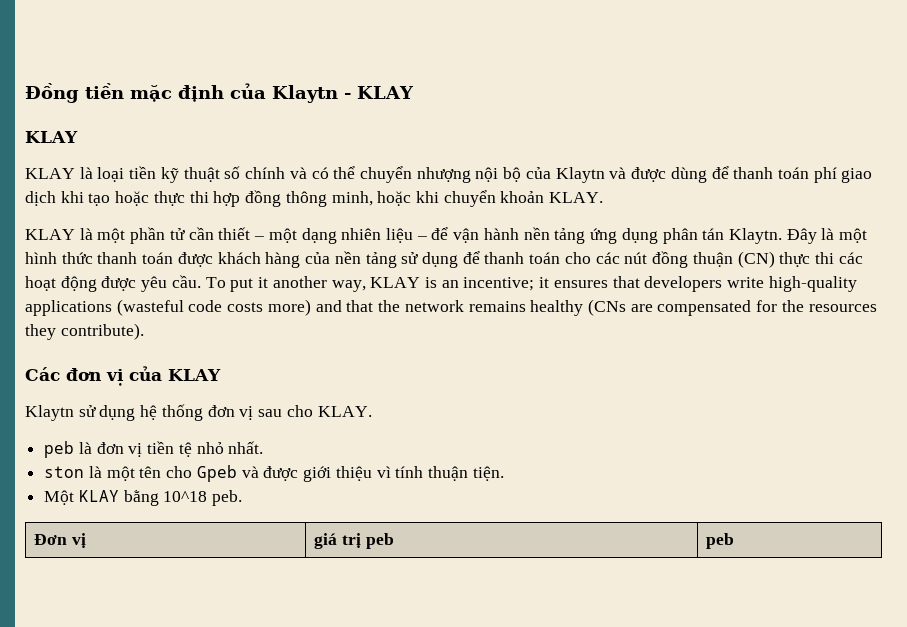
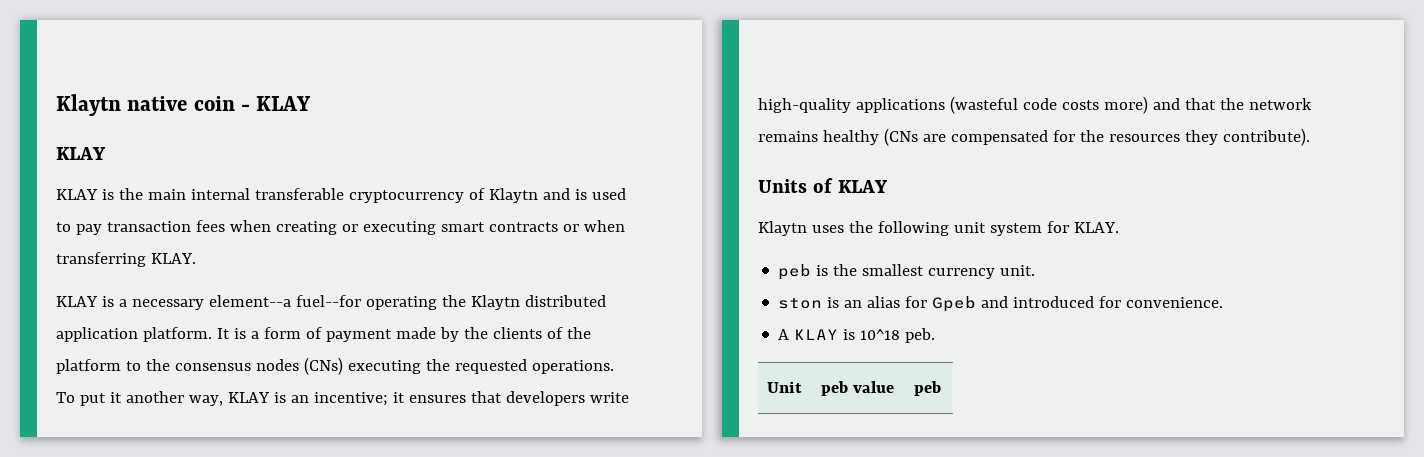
[25,83,414,103] [25,131,78,143] [25,166,873,183] [25,190,604,207] [25,227,868,244] [25,251,863,268] [25,275,201,292] Đồng tiền mặc định của Klaytn - KLAY // KLAY // KLAY là loại tiền kỹ thuật số chính và có thể chuyển nhượng nội bộ của Klaytn và được dùng để thanh toán phí giao dịch khi tạo hoặc thực thi hợp đồng thông minh, hoặc khi chuyển khoản KLAY. // KLAY là một phần tử cần thiết – một dạng nhiên liệu – để vận hành nền tảng ứng dụng phân tán Klaytn. Đây là một hình thức thanh toán được khách hàng của nền tảng sử dụng để thanh toán cho các nút đồng thuận (CN) thực thi các hoạt động được yêu cầu. -> [56,94,312,116] [56,147,106,160] [56,188,626,203] [56,220,625,235] [56,252,196,267] [56,295,606,310] [56,327,591,342] [56,357,614,375] Klaytn native coin - KLAY // KLAY // KLAY is the main internal transferable cryptocurrency of Klaytn and is used to pay transaction fees when creating or executing smart contracts or when transferring KLAY. // KLAY is a necessary element--a fuel--for operating the Klaytn distributed application platform. It is a form of payment made by the clients of the platform to the consensus nodes (CNs) executing the requested operations.
[25,366,221,386] [25,404,372,421] [44,441,264,458] [44,465,504,482] [44,490,243,506] [34,533,87,548] [314,533,394,549] Các đơn vị của KLAY // Klaytn sử dụng hệ thống đơn vị sau cho KLAY. // peb là đơn vị tiền tệ nhỏ nhất. // ston là một tên cho Gpeb và được giới thiệu vì tính thuận tiện. // Một KLAY bằng 10^18 peb. // Đơn vị | giá trị peb -> [758,178,888,193] [758,221,1119,236] [778,264,1036,280] [778,296,1224,312] [778,328,936,343] [767,381,803,393] [821,381,895,396] Units of KLAY // Klaytn uses the following unit system for KLAY. // peb is the smallest currency unit. // ston is an alias for Gpeb and introduced for convenience. // A KLAY is 10^18 peb. // Unit | peb value

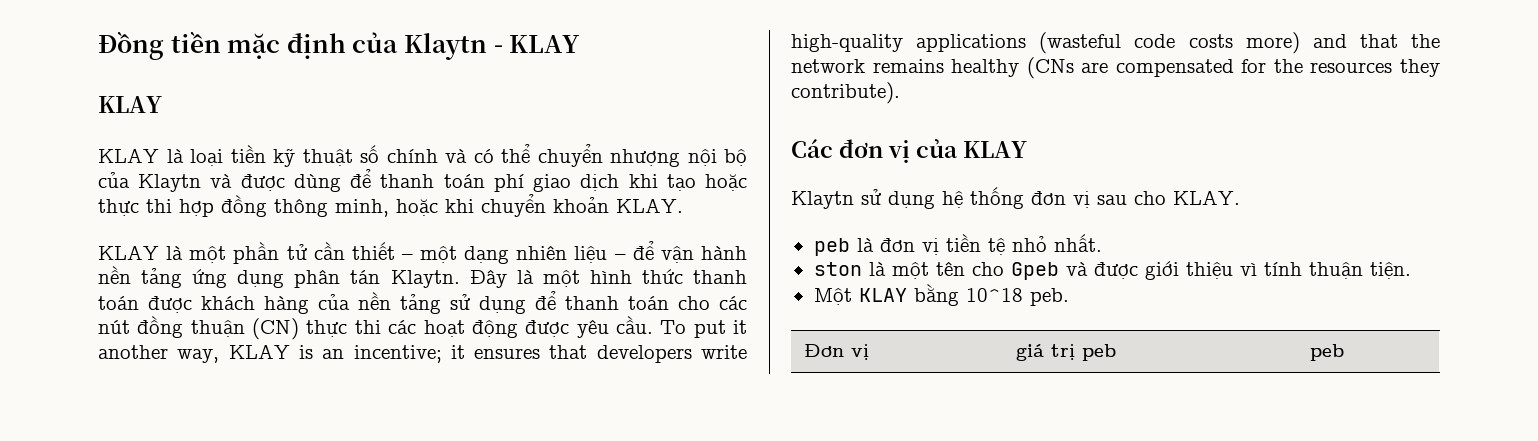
[56,94,312,116] [56,147,106,160] [56,188,626,203] [56,220,625,235] [56,252,196,267] [56,295,606,310] [56,327,591,342] [56,357,614,375] Klaytn native coin - KLAY // KLAY // KLAY is the main internal transferable cryptocurrency of Klaytn and is used to pay transaction fees when creating or executing smart contracts or when transferring KLAY. // KLAY is a necessary element--a fuel--for operating the Klaytn distributed application platform. It is a form of payment made by the clients of the platform to the consensus nodes (CNs) executing the requested operations. -> [98,31,581,60] [98,96,162,113] [98,144,747,167] [98,169,748,192] [98,194,683,217] [98,241,747,264] [98,266,747,288] [98,291,747,314] [98,316,653,340] Đồng tiền mặc định của Klaytn - KLAY // KLAY // KLAY là loại tiền kỹ thuật số chính và có thể chuyển nhượng nội bộ của Klaytn và được dùng để thanh toán phí giao dịch khi tạo hoặc thực thi hợp đồng thông minh, hoặc khi chuyển khoản KLAY. // KLAY là một phần tử cần thiết – một dạng nhiên liệu – để vận hành nền tảng ứng dụng phân tán Klaytn. Đây là một hình thức thanh toán được khách hàng của nền tảng sử dụng để thanh toán cho các nút đồng thuận (CN) thực thi các hoạt động được yêu cầu.
[758,178,888,193] [758,221,1119,236] [778,264,1036,280] [778,296,1224,312] [778,328,936,343] [767,381,803,393] [821,381,895,396] Units of KLAY // Klaytn uses the following unit system for KLAY. // peb is the smallest currency unit. // ston is an alias for Gpeb and introduced for convenience. // A KLAY is 10^18 peb. // Unit | peb value -> [791,138,1028,163] [791,187,1240,209] [813,234,1102,256] [813,261,1411,280] [813,284,1069,306] [803,344,869,360] [1015,344,1116,361] Các đơn vị của KLAY // Klaytn sử dụng hệ thống đơn vị sau cho KLAY. // peb là đơn vị tiền tệ nhỏ nhất. // ston là một tên cho Gpeb và được giới thiệu vì tính thuận tiện. // Một KLAY bằng 10^18 peb. // Đơn vị | giá trị peb

